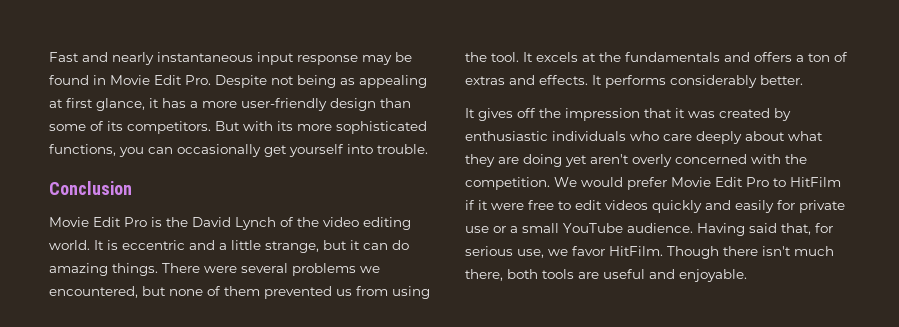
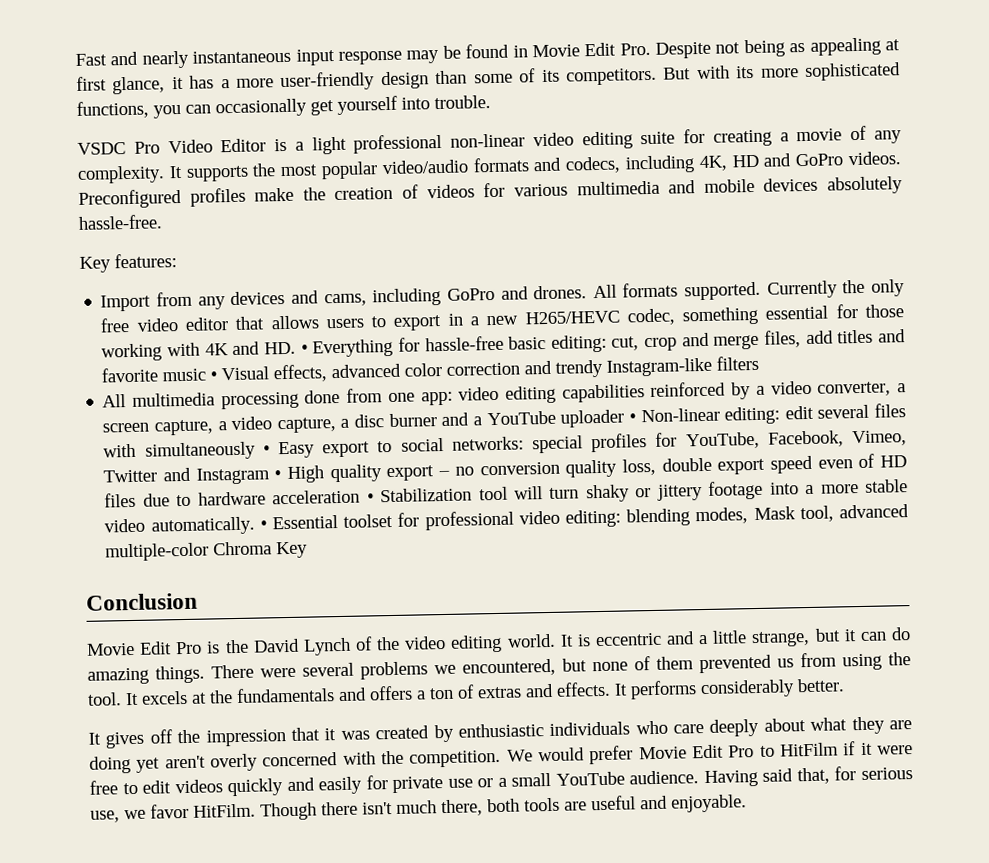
(428, 149) none -> [77,125,902,155] [77,151,901,184] [78,176,904,209] [78,214,163,230] [79,253,177,273] [100,279,905,312] [100,304,904,333] [101,329,907,362] [101,355,760,383] [102,380,907,410] [102,403,906,436] [103,430,907,461] [103,453,907,485] [104,479,909,508] [104,504,909,536] [105,541,309,562] // VSDC Pro Video Editor is a light professional non-linear video editing suite for creating a movie of any complexity. It supports the most popular video/audio formats and codecs, including 4K, HD and GoPro videos. Preconfigured profiles make the creation of videos for various multimedia and mobile devices absolutely hassle-free. // Key features: // Import from any devices and cams, including GoPro and drones. All formats supported. Сurrently the only free video editor that allows users to export in a new H265/HEVC codec, something essential for those working with 4K and HD. • Everything for hassle-free basic editing: cut, crop and merge files, add titles and favorite music • Visual effects, advanced color correction and trendy Instagram-like filters // All multimedia processing done from one app: video editing capabilities reinforced by a video converter, a screen capture, a video capture, a disc burner and a YouTube uploader • Non-linear editing: edit several files with simultaneously • Easy export to social networks: special profiles for YouTube, Facebook, Vimeo, Twitter and Instagram • High quality export – no conversion quality loss, double export speed even of HD files due to hardware acceleration • Stabilization tool will turn shaky or jittery footage into a more stable video automatically. • Essential toolset for professional video editing: blending modes, Mask tool, advanced multiple-color Chroma Key

